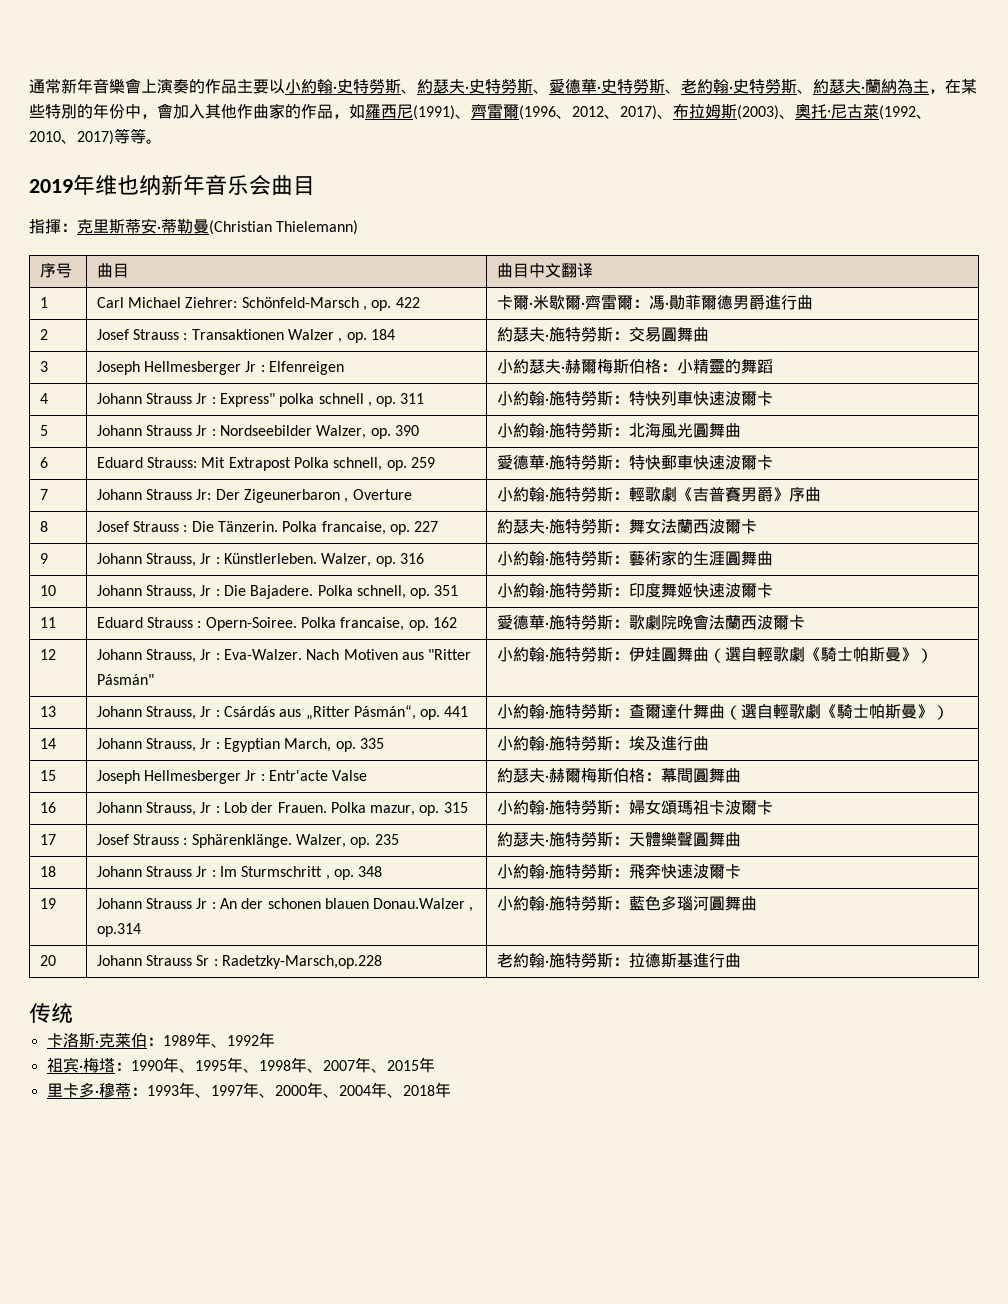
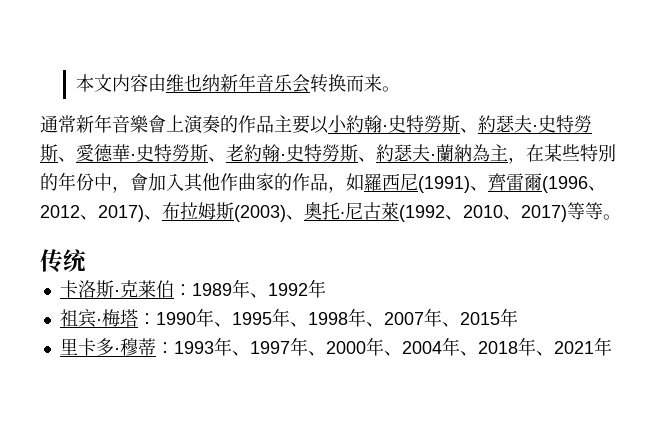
(29, 86) none -> [75,73,400,93] 本文内容由维也纳新年音乐会转换而来。 //
[29,174,315,196] [29,218,359,235] [39,263,72,278] [96,263,129,278] [496,263,593,278] [39,297,48,308] [96,297,420,311] [496,294,813,310] [39,329,48,340] [96,329,395,343] [496,327,709,342] [39,361,48,372] [96,361,344,375] [496,358,773,374] [39,393,48,404] [96,393,425,407] [496,391,773,406] [39,425,48,436] [96,425,419,439] [496,423,741,438] [39,457,48,468] [96,457,435,471] [496,455,773,470] [39,489,48,500] [96,489,412,503] [496,486,821,502] [39,521,48,532] [96,521,439,535] [496,519,757,534] [39,553,48,564] [96,553,424,567] [496,550,773,566] [39,585,56,596] [96,585,459,599] [496,583,773,598] [39,617,56,628] [96,617,457,631] [496,614,805,630] [39,649,56,660] [96,649,472,663] [96,674,154,685] [496,647,933,663] [39,706,56,717] [96,705,469,720] [496,704,949,720] [39,738,56,749] [96,738,384,752] [496,735,709,751] [39,770,56,781] [96,770,368,784] [496,767,741,783] [39,802,56,813] [96,802,468,816] [496,799,773,815] [39,834,56,845] [96,834,399,848] [496,831,741,847] [39,866,56,877] [96,866,383,880] [496,864,741,879] [39,898,56,909] [96,898,474,912] [96,923,141,937] [496,895,757,911] [39,955,56,966] [96,955,382,969] [496,952,741,968] // 2019年维也纳新年音乐会曲目 // 指揮：克里斯蒂安·蒂勒曼(Christian Thielemann) // 序号 | 曲目 | 曲目中文翻译 // 1 | Carl Michael Ziehrer: Schönfeld-Marsch , op. 422 | 卡爾·米歇爾·齊雷爾：馮·勛菲爾德男爵進行曲 // 2 | Josef Strauss : Transaktionen Walzer , op. 184 | 約瑟夫·施特勞斯：交易圓舞曲 // 3 | Joseph Hellmesberger Jr : Elfenreigen | 小約瑟夫·赫爾梅斯伯格：小精靈的舞蹈 // 4 | Johann Strauss Jr : Express" polka schnell , op. 311 | 小約翰·施特勞斯：特快列車快速波爾卡 // 5 | Johann Strauss Jr : Nordseebilder Walzer, op. 390 | 小約翰·施特勞斯：北海風光圓舞曲 // 6 | Eduard Strauss: Mit Extrapost Polka schnell, op. 259 | 愛德華·施特勞斯：特快郵車快速波爾卡 // 7 | Johann Strauss Jr: Der Zigeunerbaron , Overture | 小約翰·施特勞斯：輕歌劇《吉普賽男爵》序曲 // 8 | Josef Strauss : Die Tänzerin. Polka francaise, op. 227 | 約瑟夫·施特勞斯：舞女法蘭西波爾卡 // 9 | Johann Strauss, Jr : Künstlerleben. Walzer, op. 316 | 小約翰·施特勞斯：藝術家的生涯圓舞曲 // 10 | Johann Strauss, Jr : Die Bajadere. Polka schnell, op. 351 | 小約翰·施特勞斯：印度舞姬快速波爾卡 // 11 | Eduard Strauss : Opern-Soiree. Polka francaise, op. 162 | 愛德華·施特勞斯：歌劇院晚會法蘭西波爾卡 // 12 | Johann Strauss, Jr : Eva-Walzer. Nach Motiven aus "Ritter Pásmán" | 小約翰·施特勞斯：伊娃圓舞曲（選自輕歌劇《騎士帕斯曼》） // 13 | Johann Strauss, Jr : Csárdás aus „Ritter Pásmán“, op. 441 | 小約翰·施特勞斯：查爾達什舞曲（選自輕歌劇《騎士帕斯曼》） // 14 | Johann Strauss, Jr : Egyptian March, op. 335 | 小約翰·施特勞斯：埃及進行曲 // 15 | Joseph Hellmesberger Jr : Entr'acte Valse | 約瑟夫·赫爾梅斯伯格：幕間圓舞曲 // 16 | Johann Strauss, Jr : Lob der Frauen. Polka mazur, op. 315 | 小約翰·施特勞斯：婦女頌瑪祖卡波爾卡 // 17 | Josef Strauss : Sphärenklänge. Walzer, op. 235 | 約瑟夫·施特勞斯：天體樂聲圓舞曲 // 18 | Johann Strauss Jr : Im Sturmschritt , op. 348 | 小約翰·施特勞斯：飛奔快速波爾卡 // 19 | Johann Strauss Jr : An der schonen blauen Donau.Walzer , op.314 | 小約翰·施特勞斯：藍色多瑙河圓舞曲 // 20 | Johann Strauss Sr : Radetzky-Marsch,op.228 | 老約翰·施特勞斯：拉德斯基進行曲 -> (621, 217) none
(451, 1090) none -> [535,337,612,356] 、2021年

